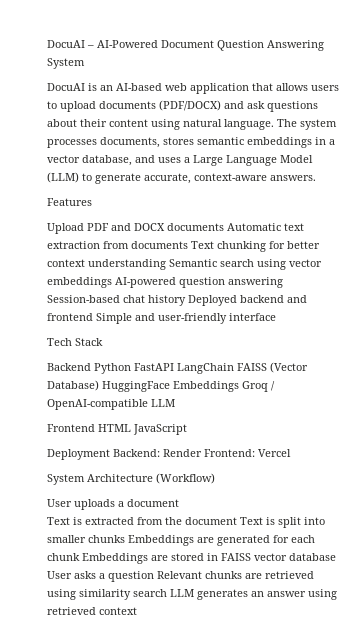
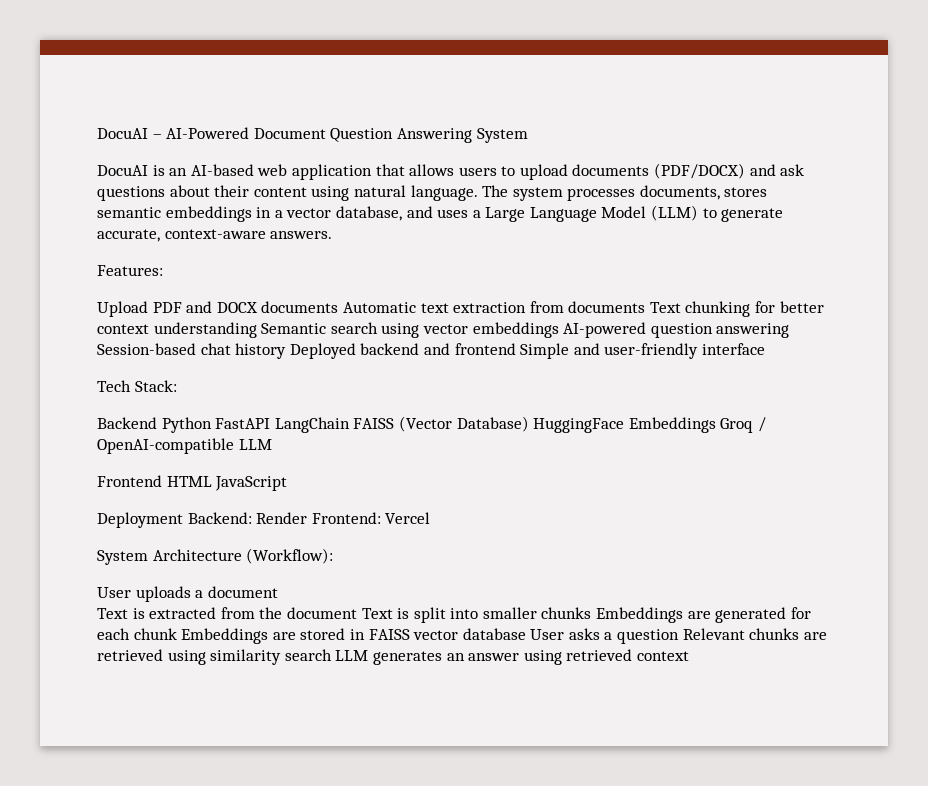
[47,198,92,206] Features -> [97,265,163,276] Features:
[75,338,103,346] Stack -> [134,380,177,392] Stack:
[156,473,215,484] (Workflow) -> [246,548,334,564] (Workflow):

